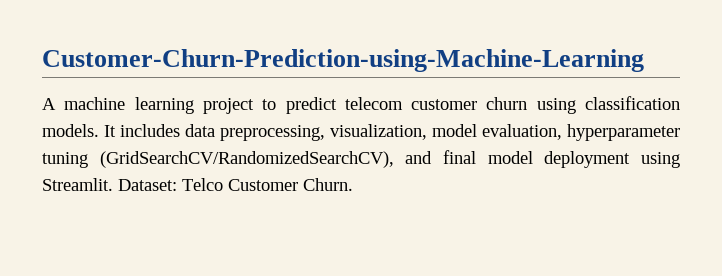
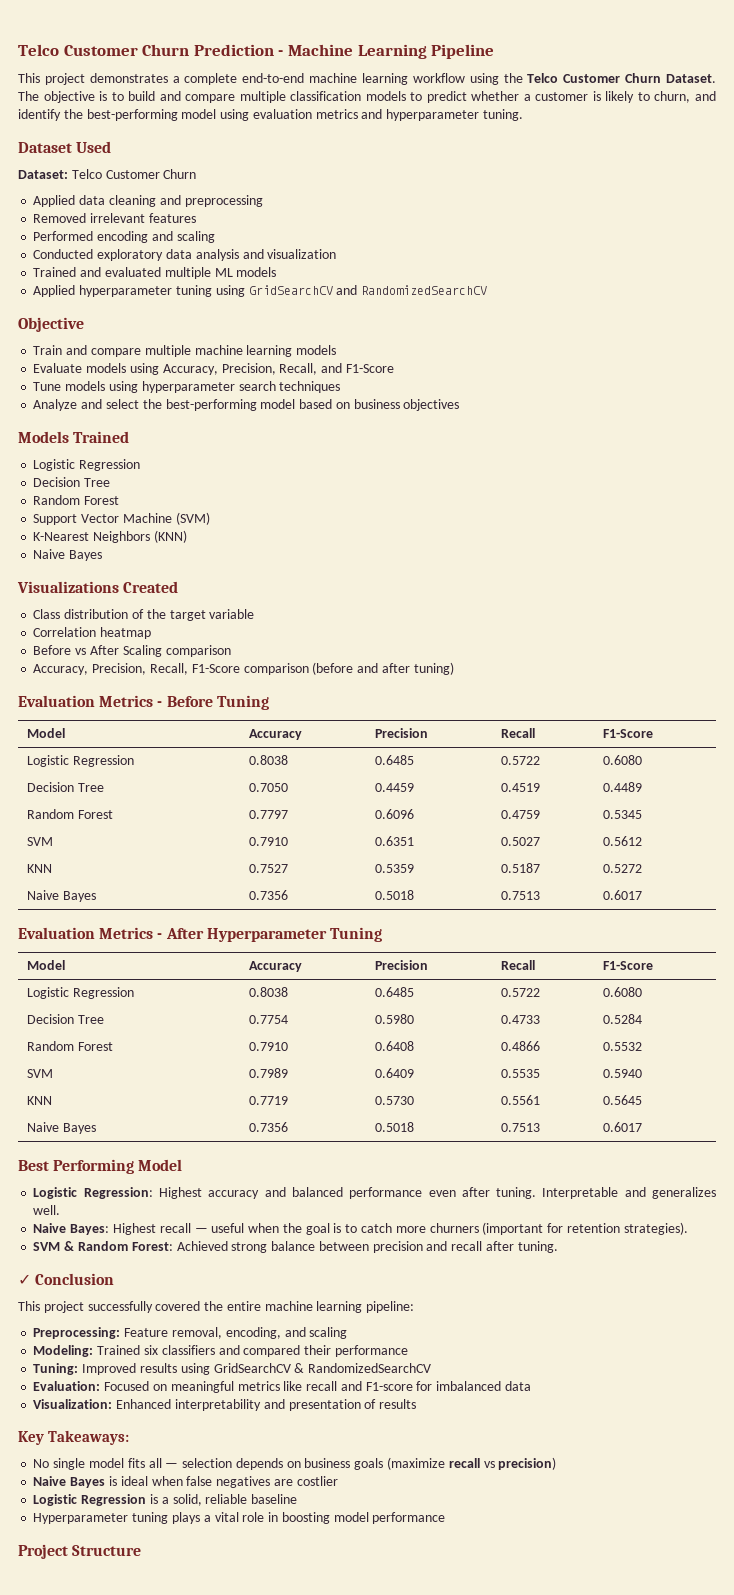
[42,49,644,72] [42,96,680,114] [42,124,680,141] [42,150,681,168] [42,178,353,191] Customer-Churn-Prediction-using-Machine-Learning // A machine learning project to predict telecom customer churn using classification models. It includes data preprocessing, visualization, model evaluation, hyperparameter tuning (GridSearchCV/RandomizedSearchCV), and final model deployment using Streamlit. Dataset: Telco Customer Churn. -> [18,44,495,59] [18,73,716,85] [18,91,716,103] [18,109,524,121] [18,141,112,153] [18,169,197,179] [33,195,263,207] [33,213,196,223] [33,231,215,243] [33,249,337,261] [33,267,277,279] [33,285,488,297] [18,317,84,332] [33,345,337,357] [33,363,394,375] [33,381,341,393] [33,399,460,411] [18,431,130,443] [33,459,141,471] [33,477,111,487] [33,495,120,505] [33,512,210,525] [33,530,187,543] [33,549,103,561] [17,581,179,593] [33,609,255,621] [33,627,152,639] [33,645,231,657] [33,662,454,675] [18,695,269,710] [26,728,65,738] [248,729,302,740] [374,728,428,738] [500,728,535,738] [602,729,653,738] [26,755,134,767] [248,755,288,765] [374,755,414,765] [500,756,540,765] [602,755,642,765] [26,782,104,792] [248,783,288,792] [374,783,414,792] [500,783,540,792] [602,782,642,792] [26,809,113,819] [248,810,288,819] [374,809,414,819] [500,810,540,819] [602,810,642,819] [26,837,53,846] [248,837,288,846] [374,836,414,846] [500,837,540,846] [602,836,642,846] [26,864,52,873] [248,864,288,873] [374,864,414,873] [500,863,540,873] [602,864,642,873] [26,890,96,902] [248,890,288,900] [374,890,414,900] [500,891,540,900] [602,890,642,900] [18,927,382,942] [26,960,65,970] [248,961,302,972] [374,960,428,970] [500,960,535,970] [602,961,653,970] [26,987,134,999] [248,987,288,997] [374,987,414,997] [500,988,540,997] [602,987,642,997] [26,1014,104,1024] [248,1015,288,1024] [374,1014,414,1024] [500,1015,540,1024] [602,1014,642,1024] [26,1041,113,1051] [248,1042,288,1051] [374,1041,414,1051] [500,1041,540,1051] [602,1042,642,1051] [26,1069,53,1078] [248,1068,288,1078] [374,1068,414,1078] [500,1069,540,1078] [602,1069,642,1078] [26,1096,52,1105] [248,1096,288,1105] [374,1096,414,1105] [500,1095,540,1105] [602,1095,642,1105] [26,1122,96,1134] [248,1122,288,1132] [374,1122,414,1132] [500,1123,540,1132] [602,1122,642,1132] [18,1159,183,1174] [33,1187,716,1199] [33,1205,61,1215] [33,1222,688,1235] [33,1241,558,1253] [18,1273,115,1285] [18,1301,415,1313] [33,1327,348,1339] [33,1345,408,1357] [33,1363,432,1375] [33,1381,531,1393] [33,1399,417,1411] [18,1430,129,1445] [33,1457,557,1470] [33,1476,338,1488] [33,1494,298,1506] [33,1512,446,1524] [18,1544,142,1559] Telco Customer Churn Prediction - Machine Learning Pipeline // This project demonstrates a complete end-to-end machine learning workflow using the Telco Customer Churn Dataset. The objective is to build and compare multiple classification models to predict whether a customer is likely to churn, and identify the best-performing model using evaluation metrics and hyperparameter tuning. // Dataset Used // Dataset: Telco Customer Churn // Applied data cleaning and preprocessing // Removed irrelevant features // Performed encoding and scaling // Conducted exploratory data analysis and visualization // Trained and evaluated multiple ML models // Applied hyperparameter tuning using GridSearchCV and RandomizedSearchCV // Objective // Train and compare multiple machine learning models // Evaluate models using Accuracy, Precision, Recall, and F1-Score // Tune models using hyperparameter search techniques // Analyze and select the best-performing model based on business objectives // Models Trained // Logistic Regression // Decision Tree // Random Forest // Support Vector Machine (SVM) // K-Nearest Neighbors (KNN) // Naive Bayes // Visualizations Created // Class distribution of the target variable // Correlation heatmap // Before vs After Scaling comparison // Accuracy, Precision, Recall, F1-Score comparison (before and after tuning) // Evaluation Metrics - Before Tuning // Model | Accuracy | Precision | Recall | F1-Score // Logistic Regression | 0.8038 | 0.6485 | 0.5722 | 0.6080 // Decision Tree | 0.7050 | 0.4459 | 0.4519 | 0.4489 // Random Forest | 0.7797 | 0.6096 | 0.4759 | 0.5345 // SVM | 0.7910 | 0.6351 | 0.5027 | 0.5612 // KNN | 0.7527 | 0.5359 | 0.5187 | 0.5272 // Naive Bayes | 0.7356 | 0.5018 | 0.7513 | 0.6017 // Evaluation Metrics - After Hyperparameter Tuning // Model | Accuracy | Precision | Recall | F1-Score // Logistic Regression | 0.8038 | 0.6485 | 0.5722 | 0.6080 // Decision Tree | 0.7754 | 0.5980 | 0.4733 | 0.5284 // Random Forest | 0.7910 | 0.6408 | 0.4866 | 0.5532 // SVM | 0.7989 | 0.6409 | 0.5535 | 0.5940 // KNN | 0.7719 | 0.5730 | 0.5561 | 0.5645 // Naive Bayes | 0.7356 | 0.5018 | 0.7513 | 0.6017 // Best Performing Model // Logistic Regression: Highest accuracy and balanced performance even after tuning. Interpretable and generalizes well. // Naive Bayes: Highest recall — useful when the goal is to catch more churners (important for retention strategies). // SVM & Random Forest: Achieved strong balance between precision and recall after tuning. // ✓ Conclusion // This project successfully covered the entire machine learning pipeline: // Preprocessing: Feature removal, encoding, and scaling // Modeling: Trained six classifiers and compared their performance // Tuning: Improved results using GridSearchCV & RandomizedSearchCV // Evaluation: Focused on meaningful metrics like recall and F1-score for imbalanced data // Visualization: Enhanced interpretability and presentation of results // Key Takeaways: // No single model fits all — selection depends on business goals (maximize recall vs precision) // Naive Bayes is ideal when false negatives are costlier // Logistic Regression is a solid, reliable baseline // Hyperparameter tuning plays a vital role in boosting model performance // Project Structure

